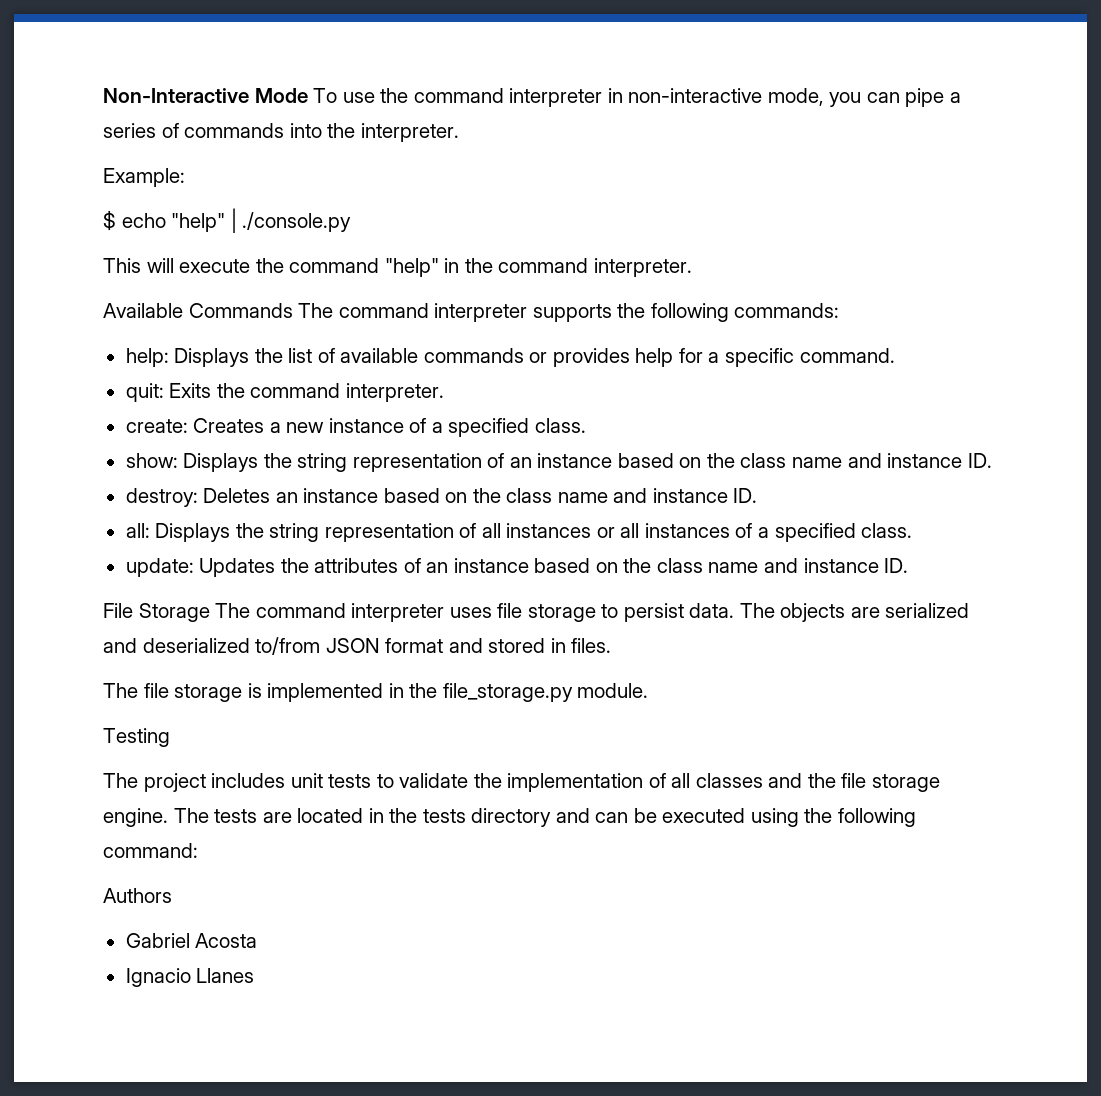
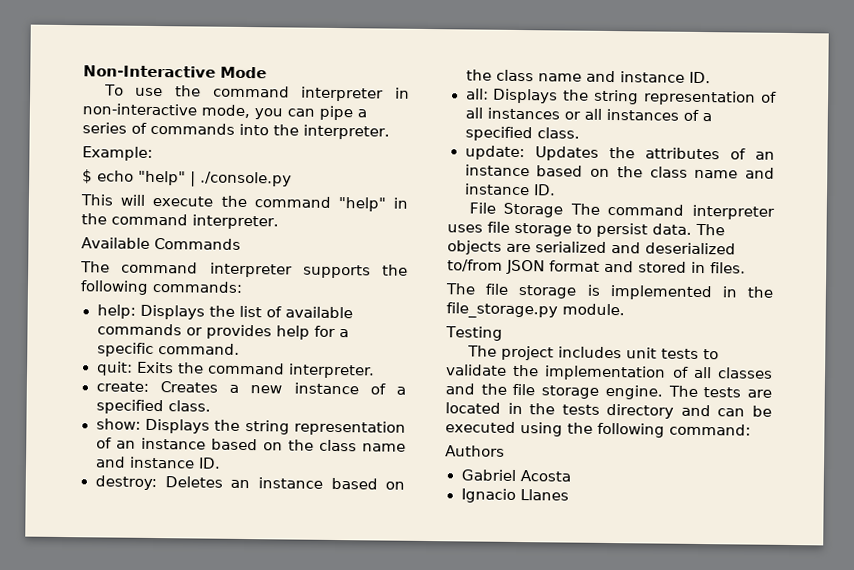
(308, 95) none -> (267, 72) //
(293, 310) none -> (241, 243) //

